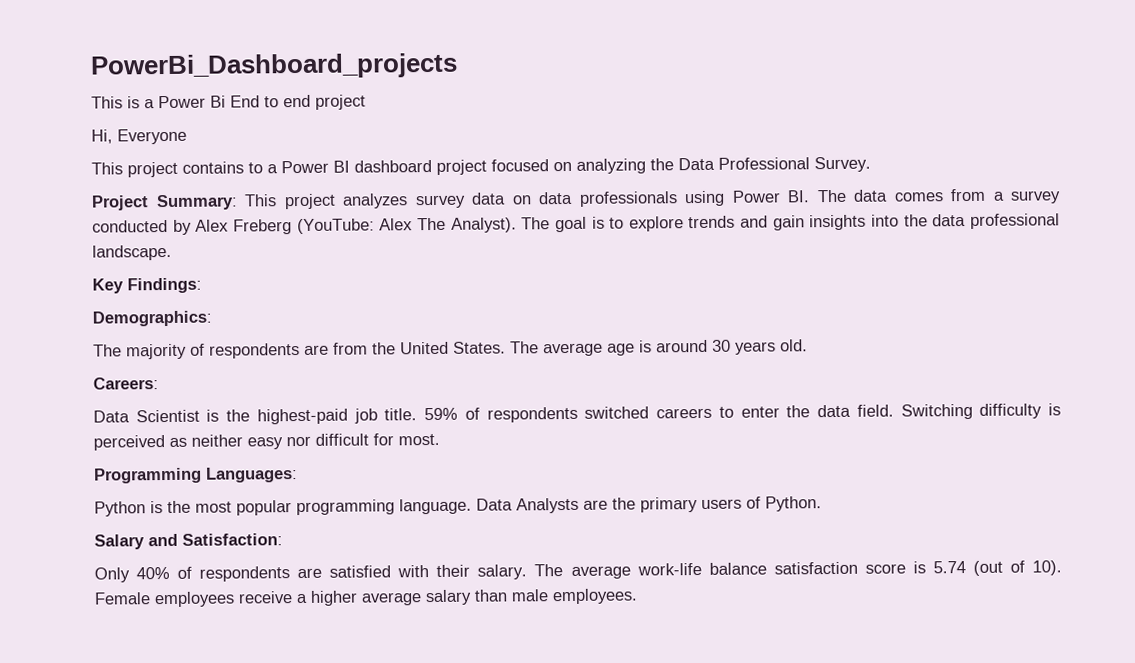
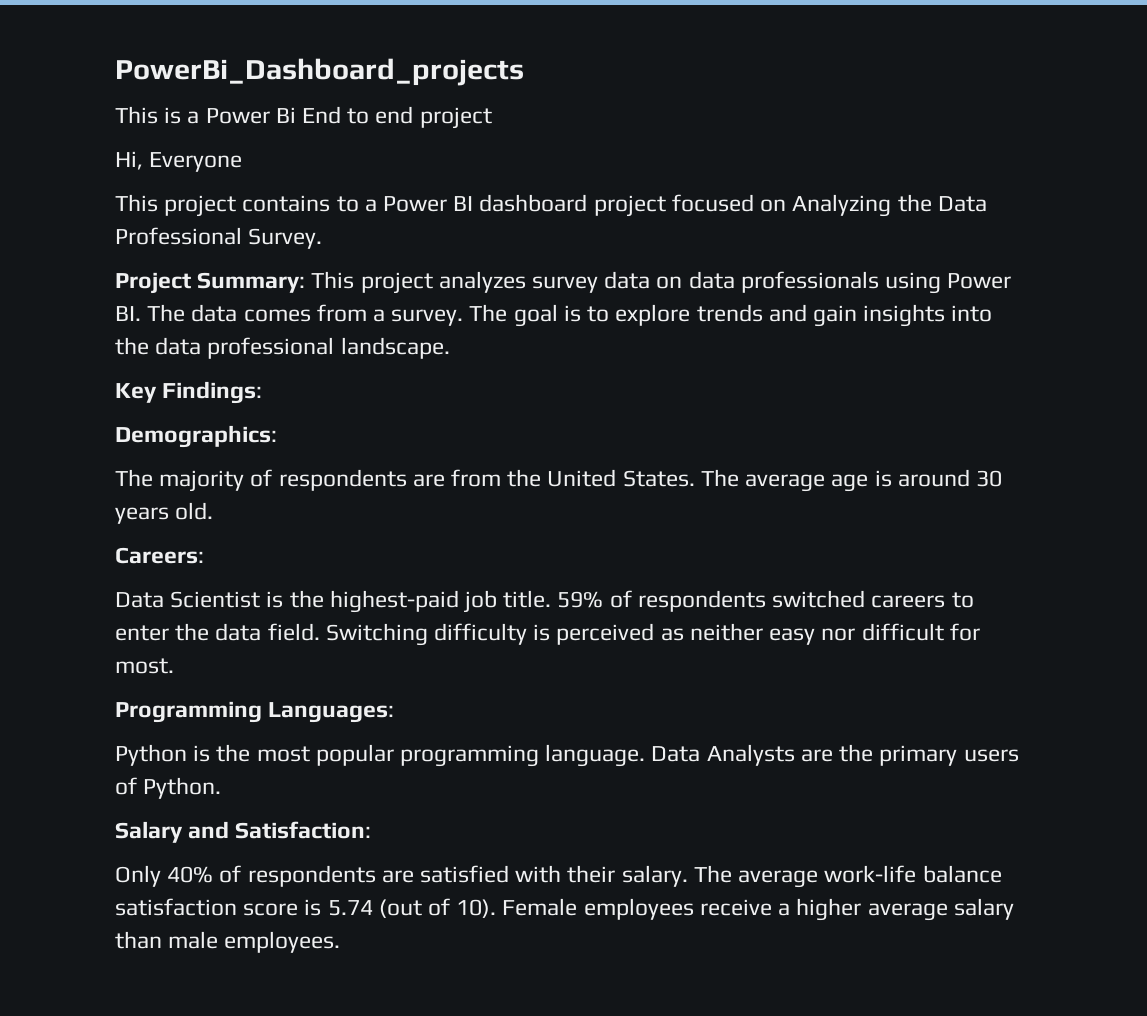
[576,158,646,174] analyzing -> [792,194,892,217] Analyzing
[1010,190,1061,204] [92,217,517,235] survey conducted by Alex Freberg (YouTube: Alex The Analyst). -> [391,309,464,326] survey.

